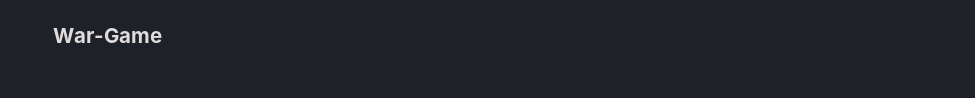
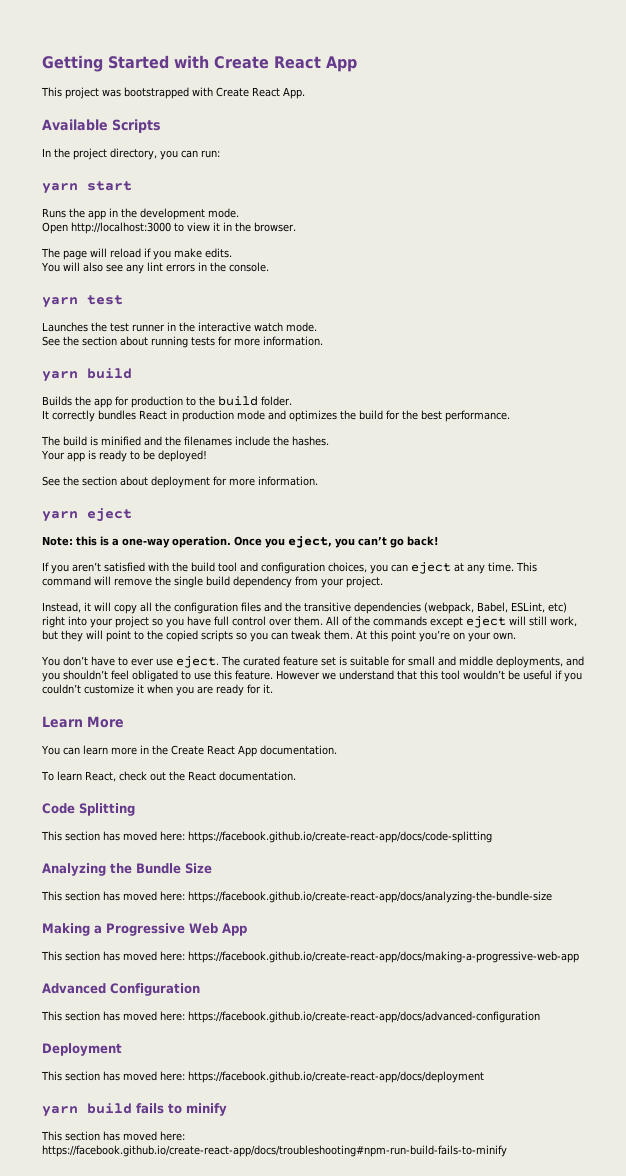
[53,28,162,43] War-Game -> [42,55,357,72] [41,87,305,99] [42,119,161,133] [42,148,220,160] [42,181,132,194] [42,208,239,220] [42,222,296,234] [41,248,232,260] [41,262,269,274] [42,295,123,308] [42,322,317,332] [42,336,323,348] [42,368,132,382] [42,396,292,408] [42,410,510,422] [41,436,329,446] [41,450,207,462] [42,476,318,488] [42,508,132,522] [42,536,439,548] [42,562,537,574] [42,576,383,588] [42,602,567,614] [42,616,577,628] [42,630,516,642] [41,656,584,668] [42,670,582,682] [42,684,273,696] [42,716,124,728] [41,745,337,757] [41,771,296,782] [42,803,135,816] [41,831,492,843] [42,863,212,876] [41,891,552,903] [42,923,247,936] [41,951,579,963] [42,983,200,996] [41,1011,540,1023] [42,1043,122,1056] [41,1071,484,1083] [42,1103,227,1117] [41,1131,185,1141] [42,1145,507,1157] Getting Started with Create React App // This project was bootstrapped with Create React App. // Available Scripts // In the project directory, you can run: // yarn start // Runs the app in the development mode. // Open http://localhost:3000 to view it in the browser. // The page will reload if you make edits. // You will also see any lint errors in the console. // yarn test // Launches the test runner in the interactive watch mode. // See the section about running tests for more information. // yarn build // Builds the app for production to the build folder. // It correctly bundles React in production mode and optimizes the build for the best performance. // The build is minified and the filenames include the hashes. // Your app is ready to be deployed! // See the section about deployment for more information. // yarn eject // Note: this is a one-way operation. Once you eject, you can’t go back! // If you aren’t satisfied with the build tool and configuration choices, you can eject at any time. This command will remove the single build dependency from your project. // Instead, it will copy all the configuration files and the transitive dependencies (webpack, Babel, ESLint, etc) right into your project so you have full control over them. All of the commands except eject will still work, but they will point to the copied scripts so you can tweak them. At this point you’re on your own. // You don’t have to ever use eject. The curated feature set is suitable for small and middle deployments, and you shouldn’t feel obligated to use this feature. However we understand that this tool wouldn’t be useful if you couldn’t customize it when you are ready for it. // Learn More // You can learn more in the Create React App documentation. // To learn React, check out the React documentation. // Code Splitting // This section has moved here: https://facebook.github.io/create-react-app/docs/code-splitting // Analyzing the Bundle Size // This section has moved here: https://facebook.github.io/create-react-app/docs/analyzing-the-bundle-size // Making a Progressive Web App // This section has moved here: https://facebook.github.io/create-react-app/docs/making-a-progressive-web-app // Advanced Configuration // This section has moved here: https://facebook.github.io/create-react-app/docs/advanced-configuration // Deployment // This section has moved here: https://facebook.github.io/create-react-app/docs/deployment // yarn build fails to minify // This section has moved here: https://facebook.github.io/create-react-app/docs/troubleshooting#npm-run-build-fails-to-minify

